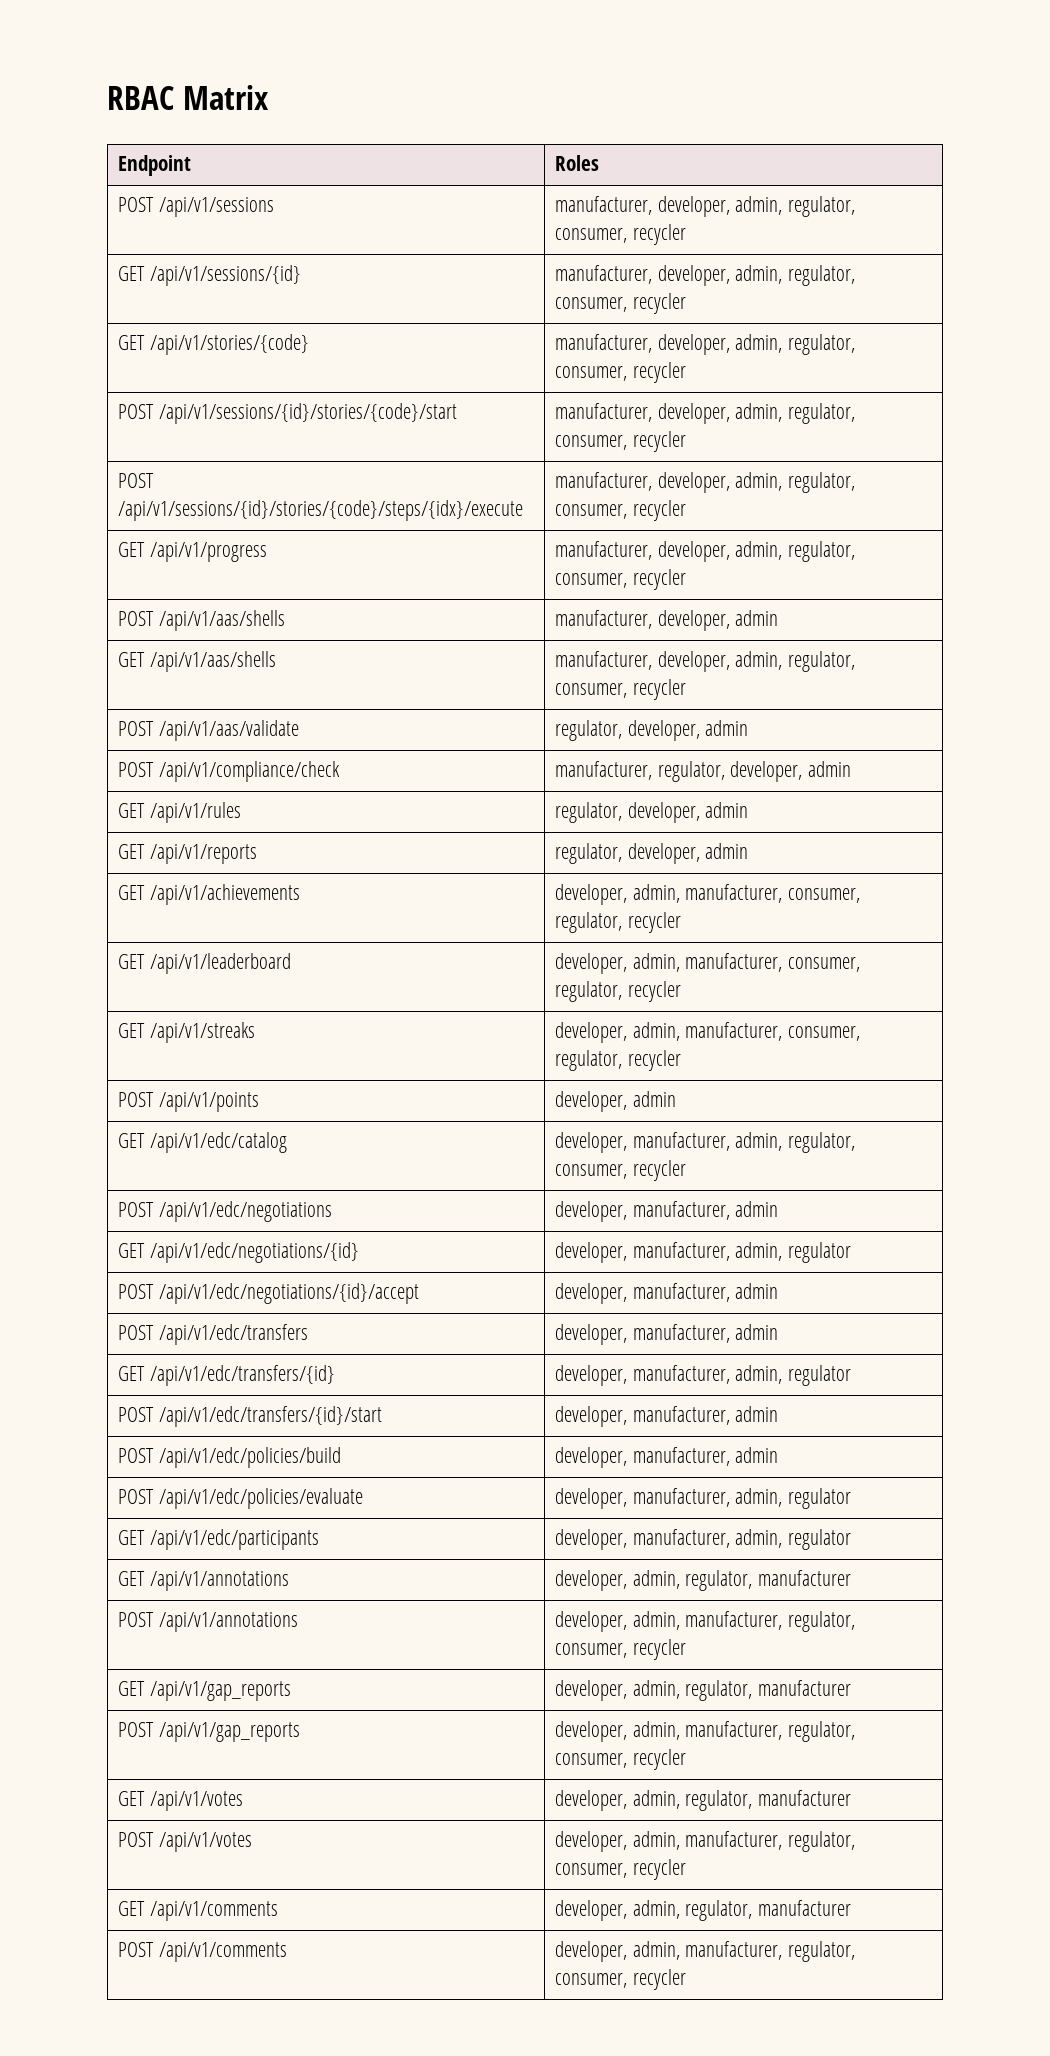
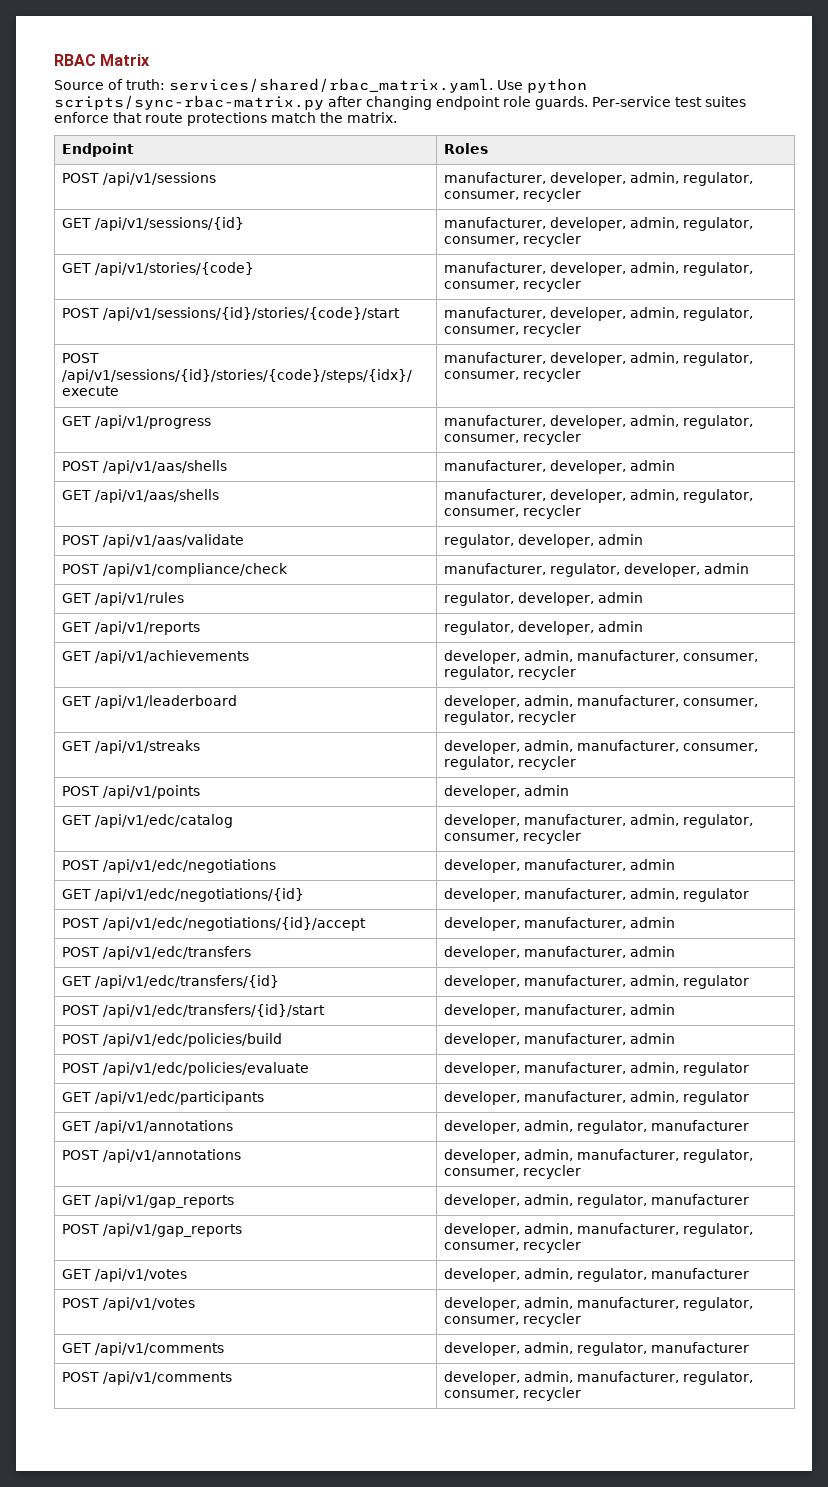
(269, 97) none -> [54,78,587,93] [54,95,746,110] [54,112,397,126] // Source of truth: services/shared/rbac_matrix.yaml. Use python scripts/sync-rbac-matrix.py after changing endpoint role guards. Per-service test suites enforce that route protections match the matrix.

